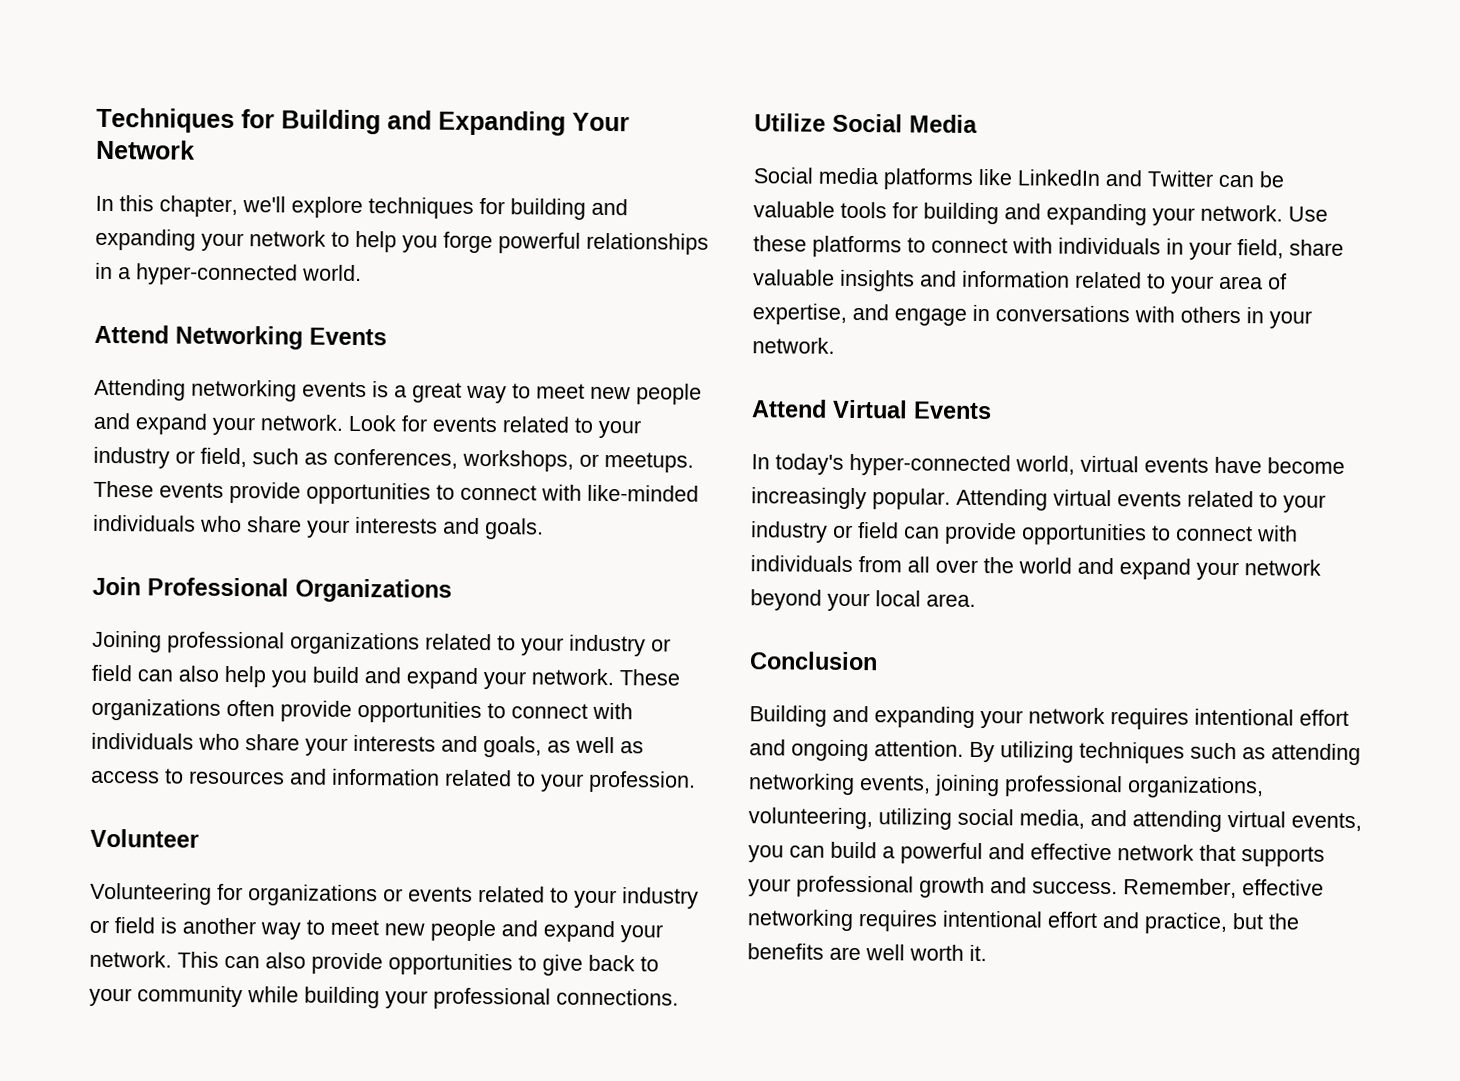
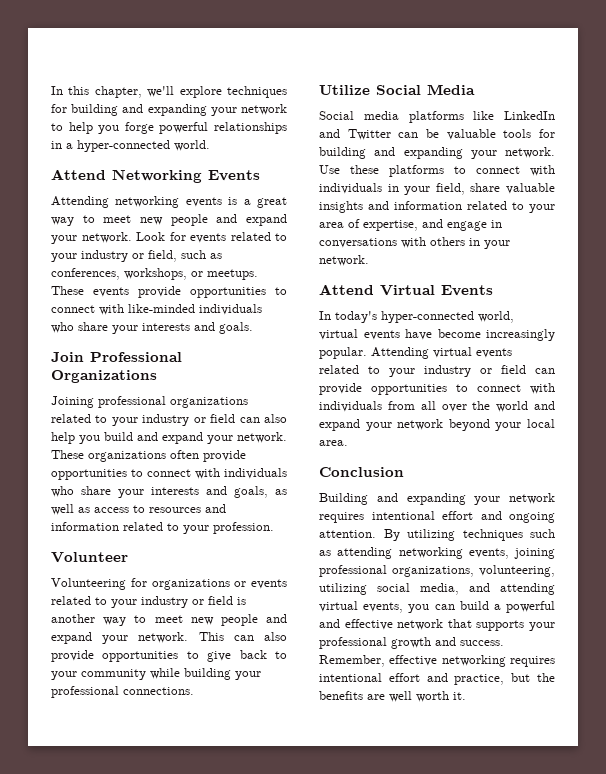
[96,107,630,136] [96,139,195,160] Techniques for Building and Expanding Your Network // -> (51, 90) none

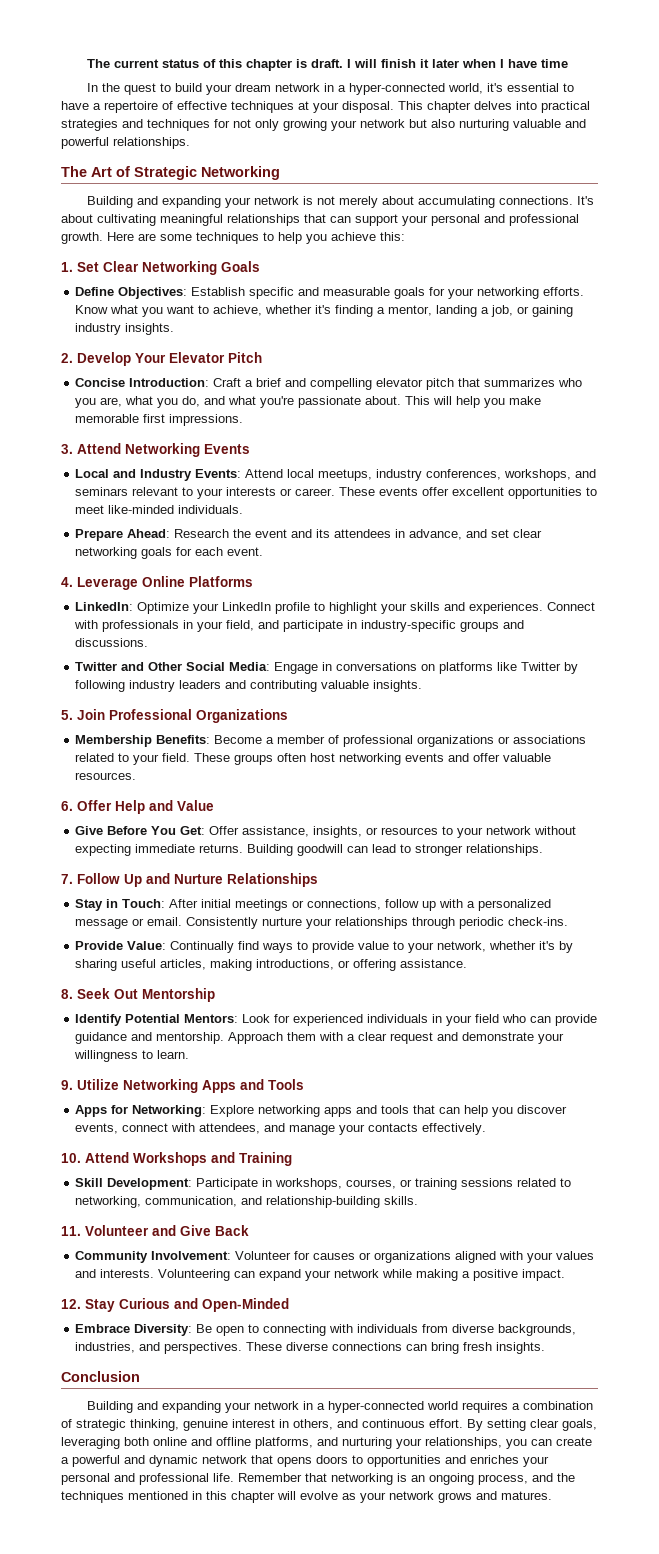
[51,86,287,98] [51,104,287,116] [51,122,287,134] [51,140,210,152] [51,169,260,183] [51,196,287,208] [51,214,287,226] [51,232,287,244] [51,250,222,262] [51,268,258,280] [51,286,287,298] [51,304,262,315] [51,322,253,334] [51,352,182,362] [51,370,157,383] [51,396,248,408] [51,414,287,426] [51,432,287,444] [51,450,246,462] [51,468,287,480] [51,486,287,498] [51,504,226,515] [51,522,274,534] [51,552,128,563] [51,578,287,590] [51,596,246,608] [51,614,287,626] [51,632,287,644] [51,650,287,662] [51,668,261,680] [51,686,194,698] [319,84,475,95] [319,111,555,123] [319,129,555,140] [319,147,555,159] [319,165,555,177] [319,183,555,195] [319,201,555,213] [319,219,502,231] [319,237,510,249] [319,255,369,266] [319,284,493,296] [319,311,514,323] [319,329,555,341] [319,347,512,359] [319,365,555,377] [319,383,555,395] [319,401,555,412] [319,419,555,431] [319,440,348,446] In this chapter, we'll explore techniques for building and expanding your network to help you forge powerful relationships in a hyper-connected world. // Attend Networking Events // Attending networking events is a great way to meet new people and expand your network. Look for events related to your industry or field, such as conferences, workshops, or meetups. These events provide opportunities to connect with like-minded individuals who share your interests and goals. // Join Professional Organizations // Joining professional organizations related to your industry or field can also help you build and expand your network. These organizations often provide opportunities to connect with individuals who share your interests and goals, as well as access to resources and information related to your profession. // Volunteer // Volunteering for organizations or events related to your industry or field is another way to meet new people and expand your network. This can also provide opportunities to give back to your community while building your professional connections. // Utilize Social Media // Social media platforms like LinkedIn and Twitter can be valuable tools for building and expanding your network. Use these platforms to connect with individuals in your field, share valuable insights and information related to your area of expertise, and engage in conversations with others in your network. // Attend Virtual Events // In today's hyper-connected world, virtual events have become increasingly popular. Attending virtual events related to your industry or field can provide opportunities to connect with individuals from all over the world and expand your network beyond your local area. -> [87,59,569,71] [87,83,575,95] [61,101,590,113] [61,119,586,131] [61,137,190,149] [61,166,280,180] [87,196,595,208] [61,214,579,226] [61,232,405,244] [61,261,260,275] [75,287,585,299] [75,305,574,317] [75,323,175,335] [61,352,262,366] [75,378,583,390] [75,396,542,408] [75,414,244,426] [61,443,250,457] [75,469,597,481] [75,487,598,499] [75,505,244,514] [75,529,543,541] [75,547,264,559] [61,576,253,590] [75,602,596,614] [74,620,525,632] [75,638,149,647] [75,662,579,674] [75,680,423,692] [61,709,288,723] [75,735,587,747] [75,753,552,765] [75,772,137,780] [61,800,214,814] [75,826,577,838] [75,844,544,856] [61,873,318,887] [75,899,552,911] [75,917,569,929] [75,941,574,953] [75,959,468,971] [61,988,215,1002] [75,1014,598,1026] [75,1032,565,1044] [74,1050,190,1062] [61,1079,304,1093] [75,1105,568,1117] [75,1123,487,1135] [61,1152,292,1166] [75,1178,572,1190] [75,1196,419,1208] [61,1225,249,1236] [75,1251,595,1263] [75,1269,566,1281] [61,1298,289,1312] [75,1324,577,1336] [75,1342,546,1354] The current status of this chapter is draft. I will finish it later when I have time // In the quest to build your dream network in a hyper-connected world, it's essential to have a repertoire of effective techniques at your disposal. This chapter delves into practical strategies and techniques for not only growing your network but also nurturing valuable and powerful relationships. // The Art of Strategic Networking // Building and expanding your network is not merely about accumulating connections. It's about cultivating meaningful relationships that can support your personal and professional growth. Here are some techniques to help you achieve this: // 1. Set Clear Networking Goals // Define Objectives: Establish specific and measurable goals for your networking efforts. Know what you want to achieve, whether it's finding a mentor, landing a job, or gaining industry insights. // 2. Develop Your Elevator Pitch // Concise Introduction: Craft a brief and compelling elevator pitch that summarizes who you are, what you do, and what you're passionate about. This will help you make memorable first impressions. // 3. Attend Networking Events // Local and Industry Events: Attend local meetups, industry conferences, workshops, and seminars relevant to your interests or career. These events offer excellent opportunities to meet like-minded individuals. // Prepare Ahead: Research the event and its attendees in advance, and set clear networking goals for each event. // 4. Leverage Online Platforms // LinkedIn: Optimize your LinkedIn profile to highlight your skills and experiences. Connect with professionals in your field, and participate in industry-specific groups and discussions. // Twitter and Other Social Media: Engage in conversations on platforms like Twitter by following industry leaders and contributing valuable insights. // 5. Join Professional Organizations // Membership Benefits: Become a member of professional organizations or associations related to your field. These groups often host networking events and offer valuable resources. // 6. Offer Help and Value // Give Before You Get: Offer assistance, insights, or resources to your network without expecting immediate returns. Building goodwill can lead to stronger relationships. // 7. Follow Up and Nurture Relationships // Stay in Touch: After initial meetings or connections, follow up with a personalized message or email. Consistently nurture your relationships through periodic check-ins. // Provide Value: Continually find ways to provide value to your network, whether it's by sharing useful articles, making introductions, or offering assistance. // 8. Seek Out Mentorship // Identify Potential Mentors: Look for experienced individuals in your field who can provide guidance and mentorship. Approach them with a clear request and demonstrate your willingness to learn. // 9. Utilize Networking Apps and Tools // Apps for Networking: Explore networking apps and tools that can help you discover events, connect with attendees, and manage your contacts effectively. // 10. Attend Workshops and Training // Skill Development: Participate in workshops, courses, or training sessions related to networking, communication, and relationship-building skills. // 11. Volunteer and Give Back // Community Involvement: Volunteer for causes or organizations aligned with your values and interests. Volunteering can expand your network while making a positive impact. // 12. Stay Curious and Open-Minded // Embrace Diversity: Be open to connecting with individuals from diverse backgrounds, industries, and perspectives. These diverse connections can bring fresh insights.
[319,511,555,523] [319,529,555,541] [319,547,555,559] [319,565,555,577] [319,583,555,595] [319,601,404,613] requires intentional effort and ongoing attention. By utilizing techniques such as attending networking events, joining professional organizations, volunteering, utilizing social media, and attending virtual events, -> [303,1401,594,1413] [61,1419,597,1431] [61,1437,502,1449] in a hyper-connected world requires a combination of strategic thinking, genuine interest in others, and continuous effort. By setting clear goals, leveraging both online and offline platforms, and nurturing your relationships,
[459,601,489,610] build -> [556,1437,592,1446] create
[344,619,393,630] effective -> [149,1455,198,1467] dynamic
[476,620,555,631] [319,637,504,649] [319,655,555,667] [319,673,555,685] [319,691,466,702] supports your professional growth and success. Remember, effective networking requires intentional effort and practice, but the benefits are well worth it. -> [277,1455,549,1467] [61,1473,575,1485] [61,1491,552,1503] opens doors to opportunities and enriches your personal and professional life. Remember that networking is an ongoing process, and the techniques mentioned in this chapter will evolve as your network grows and matures.

